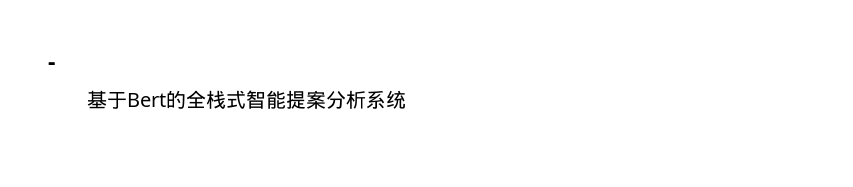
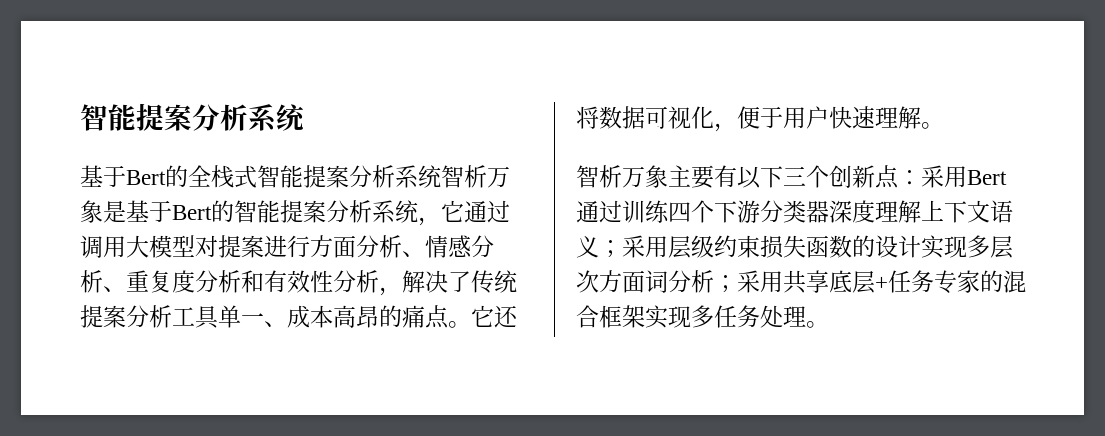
[48,62,55,70] - -> [80,103,305,132] 智能提案分析系统
(407, 99) none -> [441,165,510,188] [80,200,510,226] [80,235,494,258] [80,270,517,296] [80,305,518,329] [576,106,944,132] [576,165,1007,189] [576,200,1013,223] [576,235,1013,259] [576,270,1026,294] [576,305,829,329] 智析万象是基于Bert的智能提案分析系统，它通过调用大模型对提案进行方面分析、情感分析、重复度分析和有效性分析，解决了传统提案分析工具单一、成本高昂的痛点。它还将数据可视化，便于用户快速理解。 // 智析万象主要有以下三个创新点：采用Bert通过训练四个下游分类器深度理解上下文语义；采用层级约束损失函数的设计实现多层次方面词分析；采用共享底层+任务专家的混合框架实现多任务处理。

